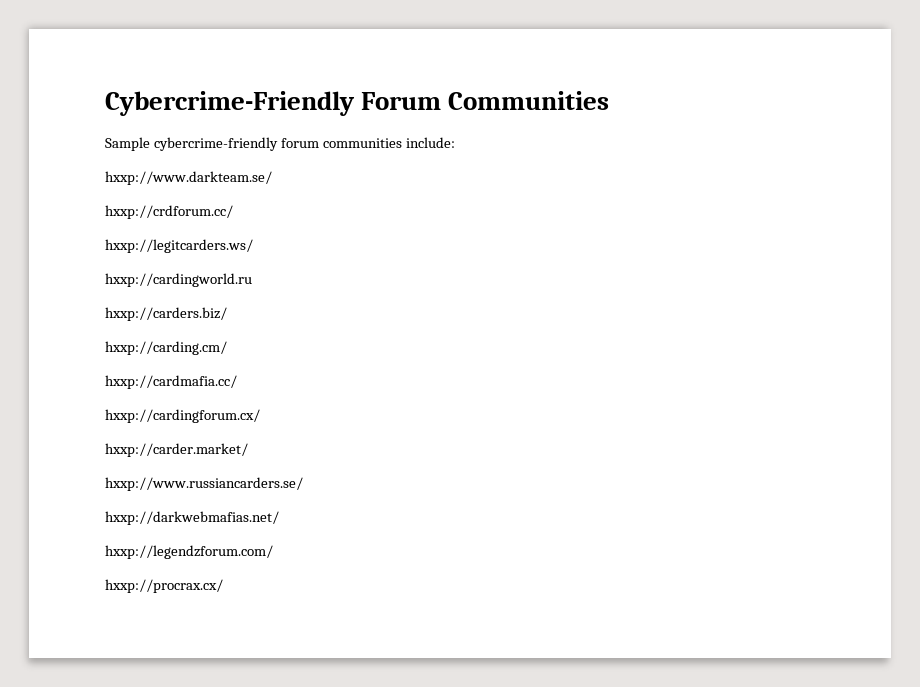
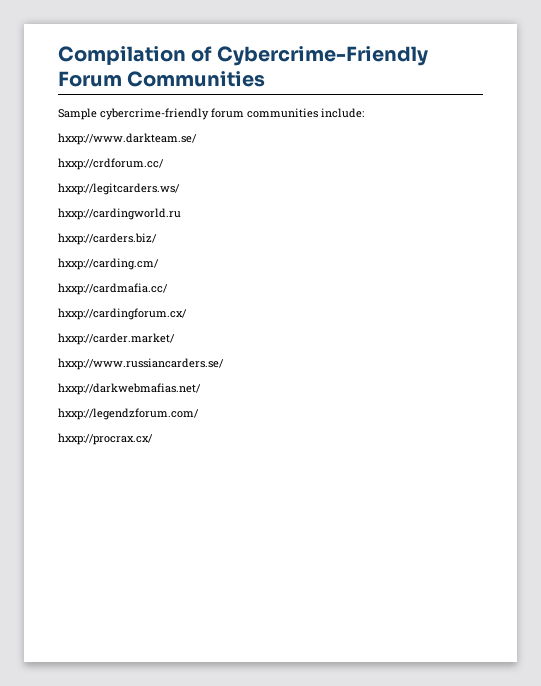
(105, 103) none -> [58,46,213,65] Compilation of

